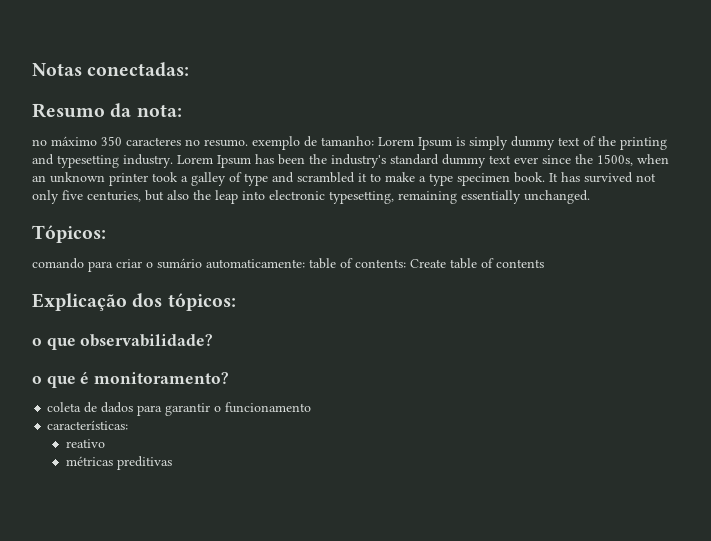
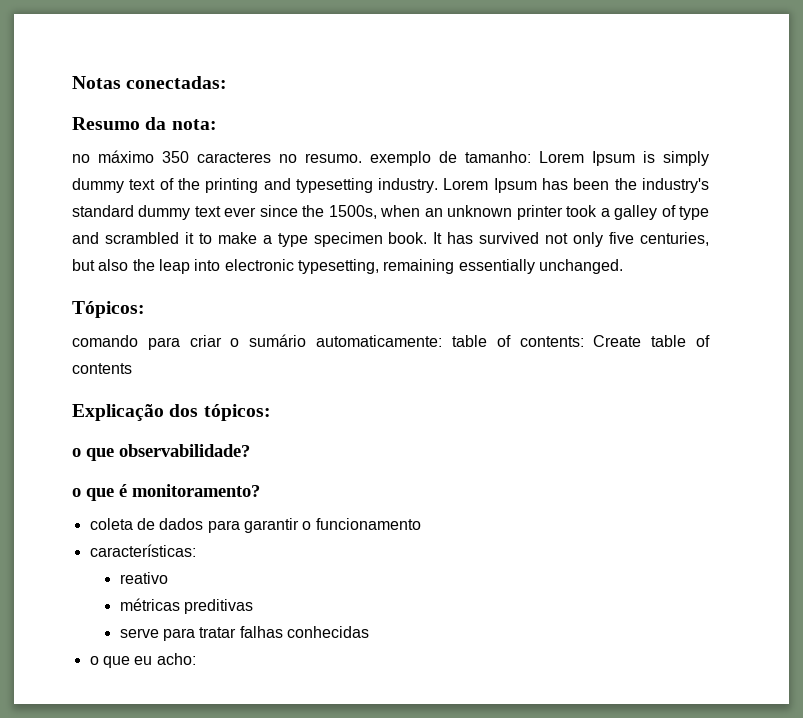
(172, 463) none -> [119,626,370,641] [89,653,196,668] // serve para tratar falhas conhecidas // o que eu acho:

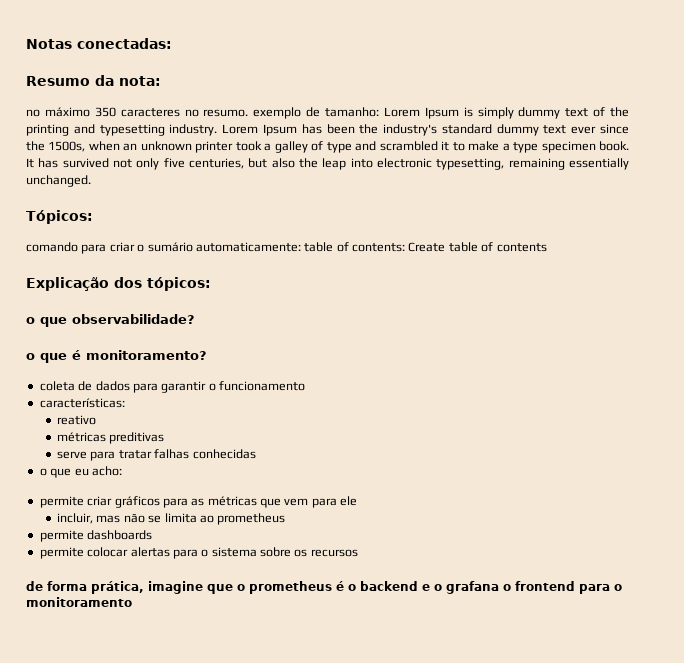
(196, 659) none -> [39,496,358,508] [57,513,286,525] [39,530,153,542] [39,547,358,559] [26,581,622,594] [26,597,132,607] // permite criar gráficos para as métricas que vem para ele // incluir, mas não se limita ao prometheus // permite dashboards // permite colocar alertas para o sistema sobre os recursos // de forma prática, imagine que o prometheus é o backend e o grafana o frontend para o monitoramento

